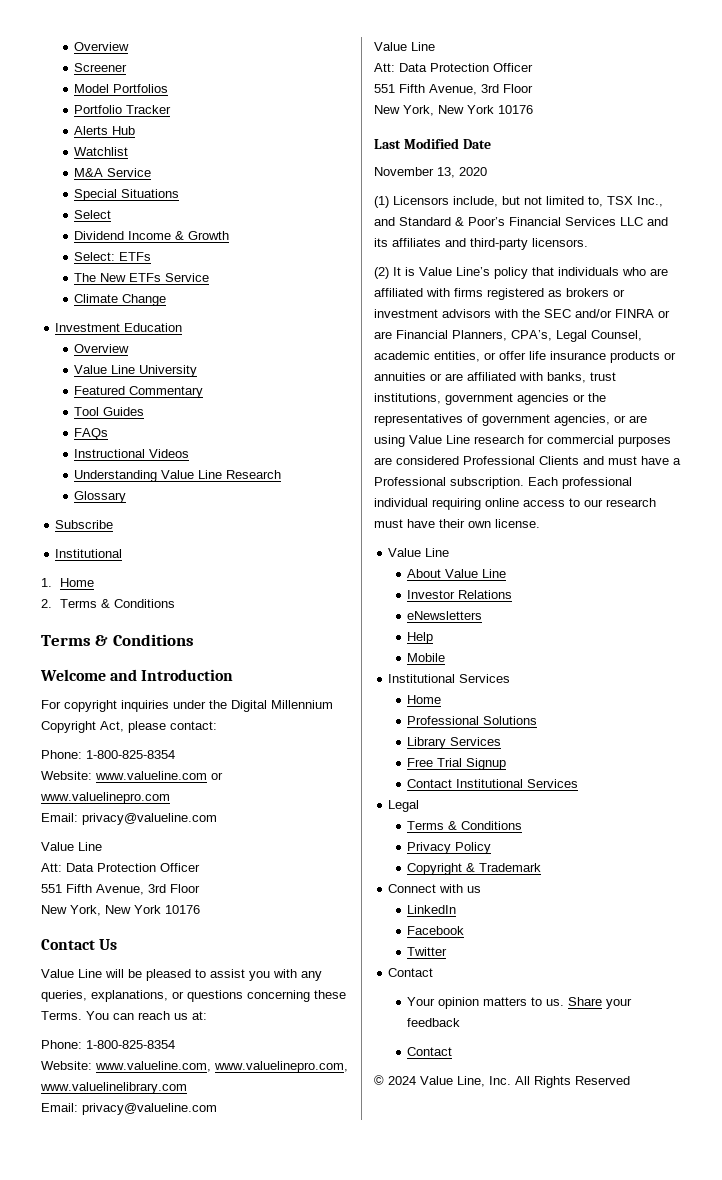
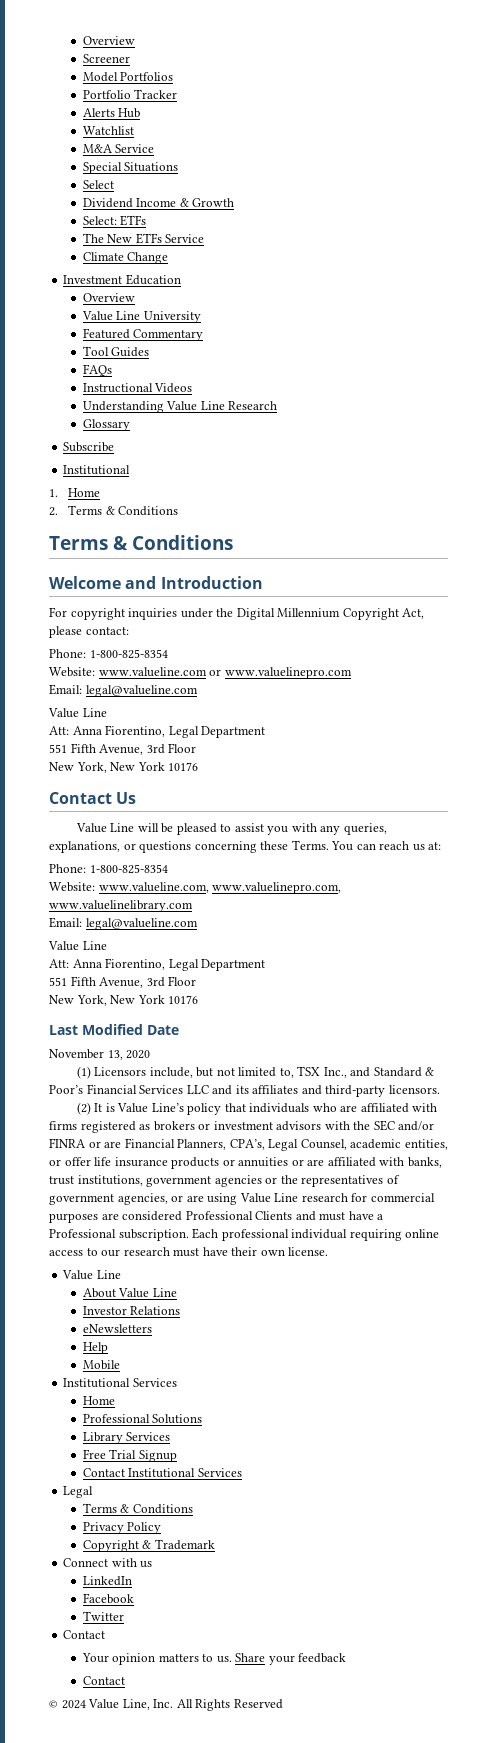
[82,813,217,825] [41,842,102,851] [41,863,200,872] privacy@valueline.com // Value Line // Att: Data Protection Officer -> [85,685,198,697] [48,708,107,718] [49,725,266,738] legal@valueline.com // Value Line // Att: Anna Fiorentino, Legal Department
[82,1103,217,1115] [374,42,435,51] [374,63,533,72] privacy@valueline.com // Value Line // Att: Data Protection Officer -> [85,918,198,930] [48,941,107,951] [49,958,266,971] legal@valueline.com // Value Line // Att: Anna Fiorentino, Legal Department

